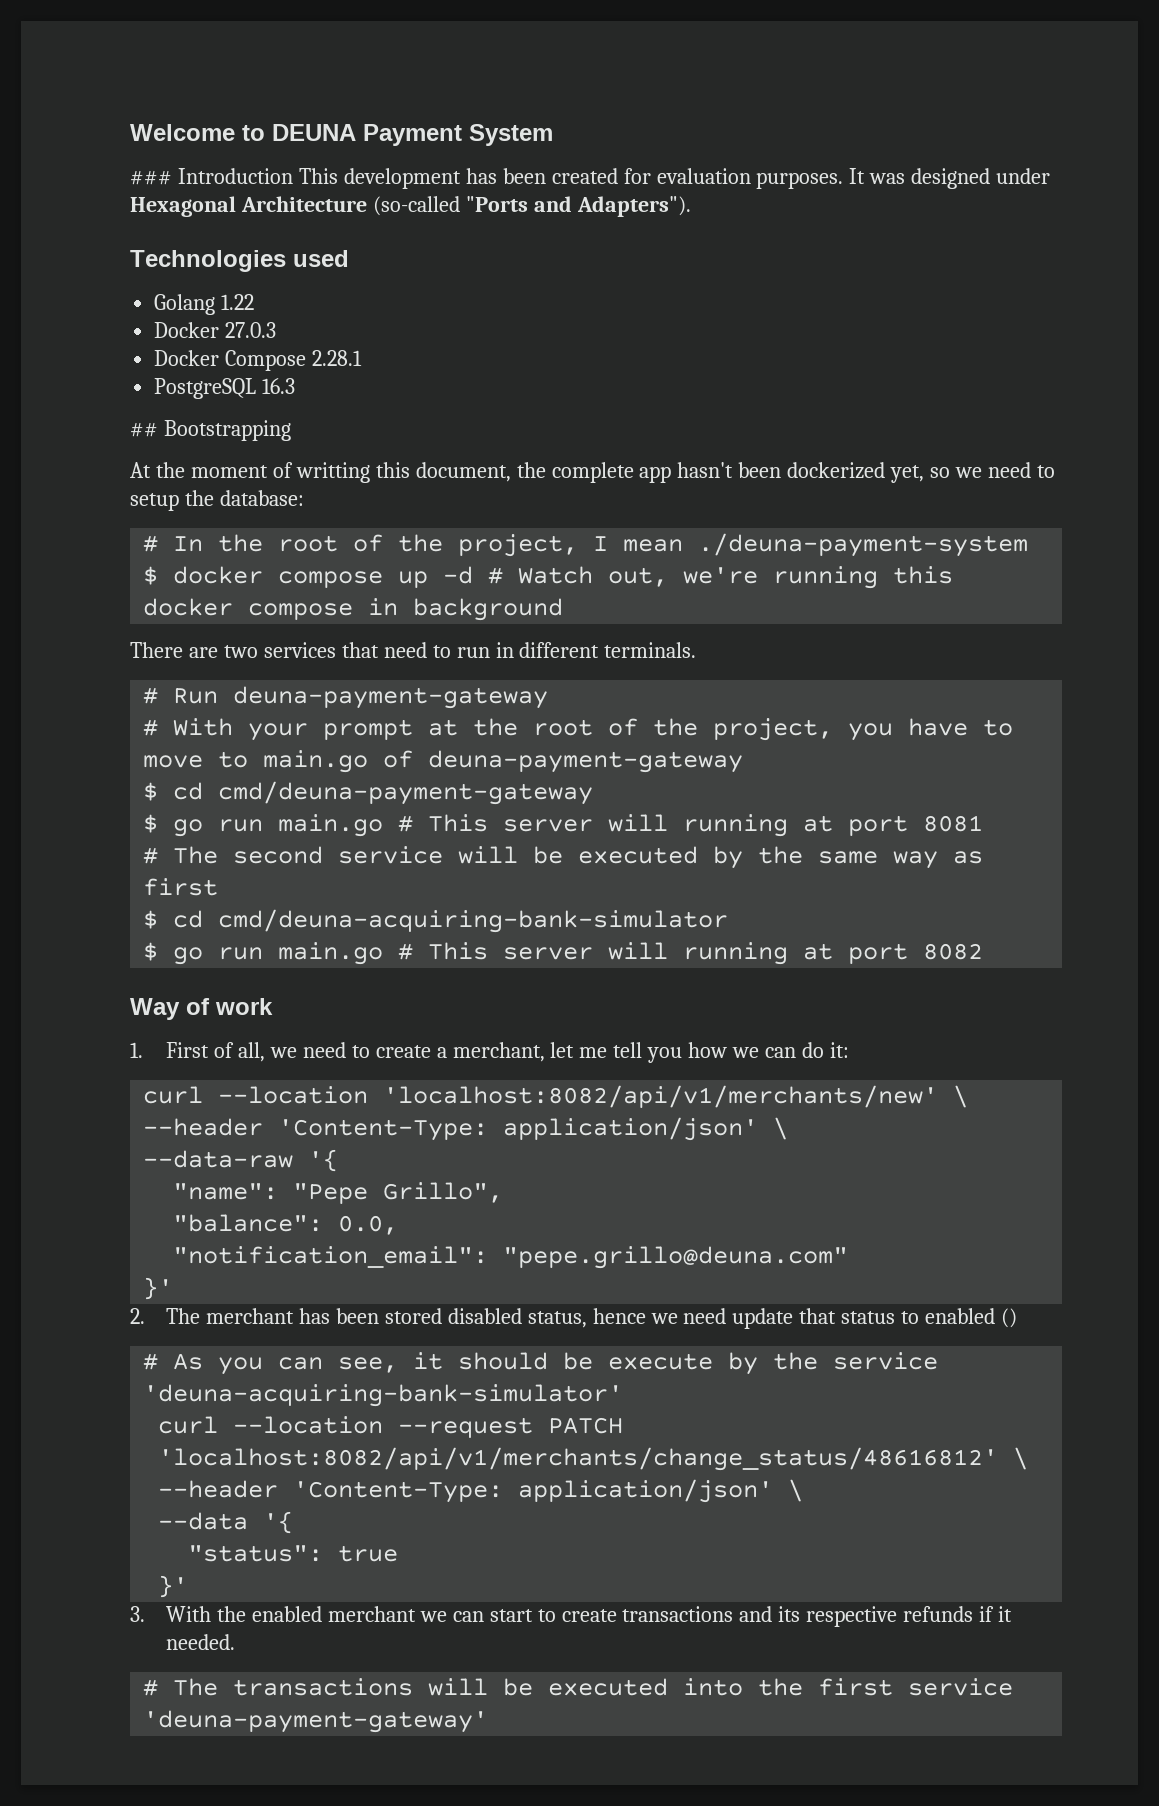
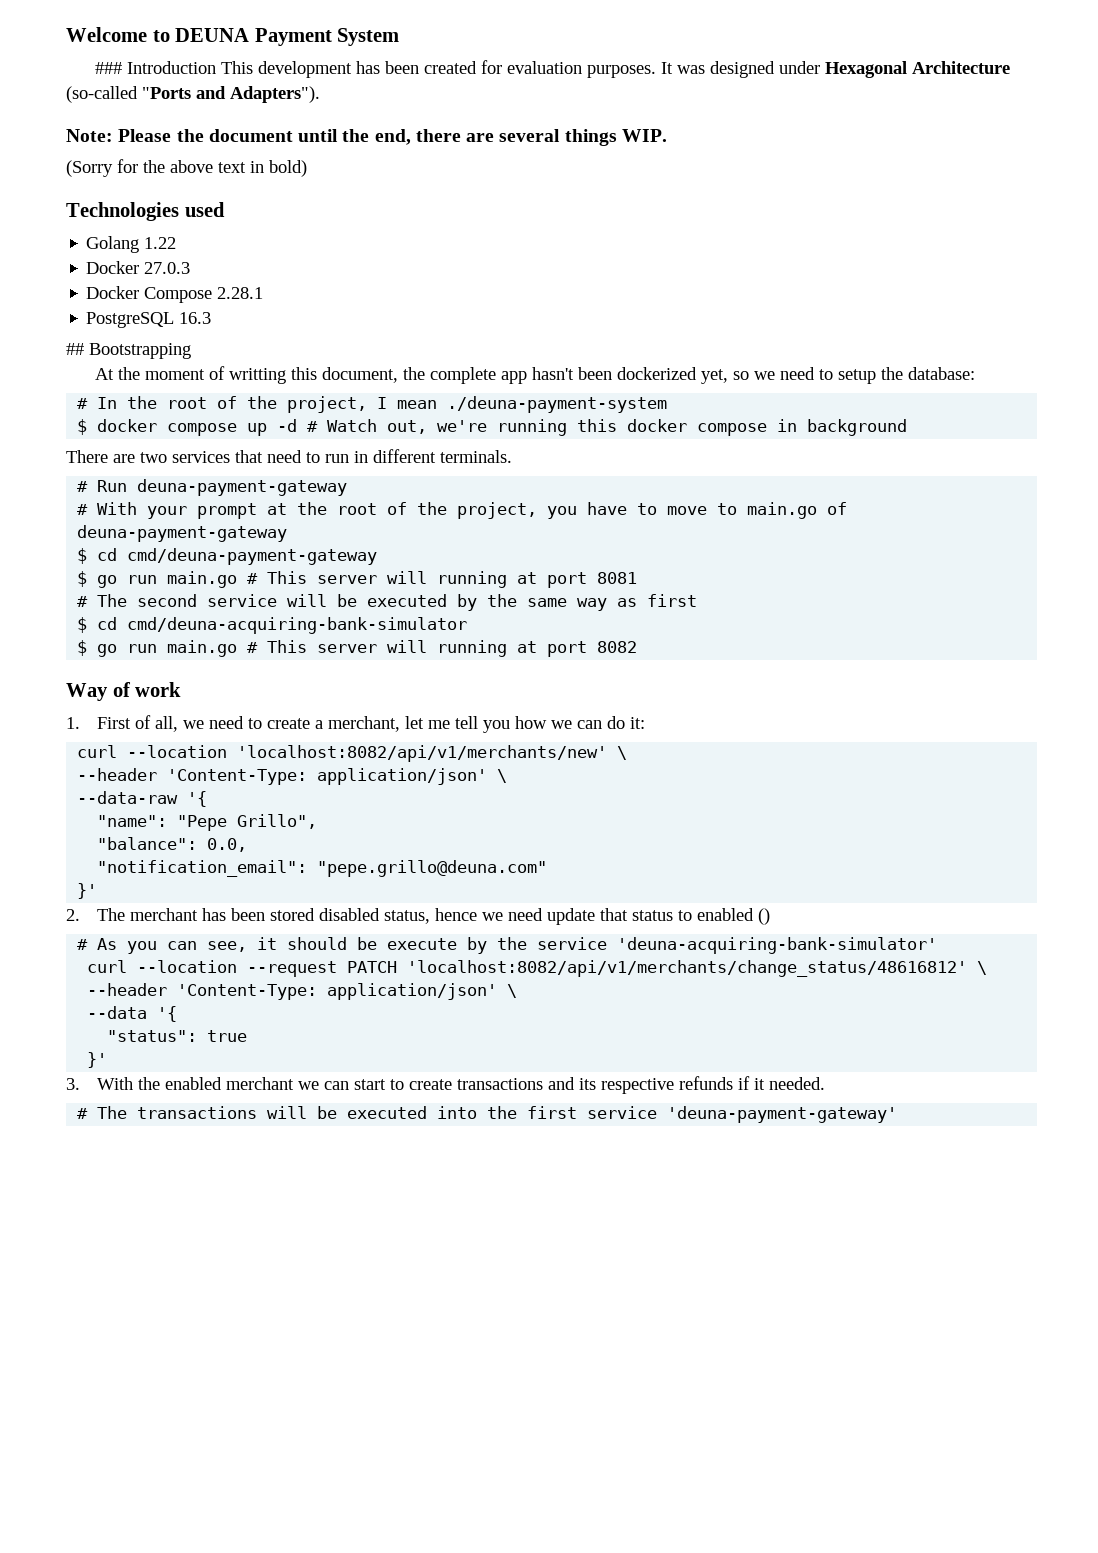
(691, 206) none -> [66,129,667,146] [66,159,307,177] // Note: Please the document until the end, there are several things WIP. // (Sorry for the above text in bold)

